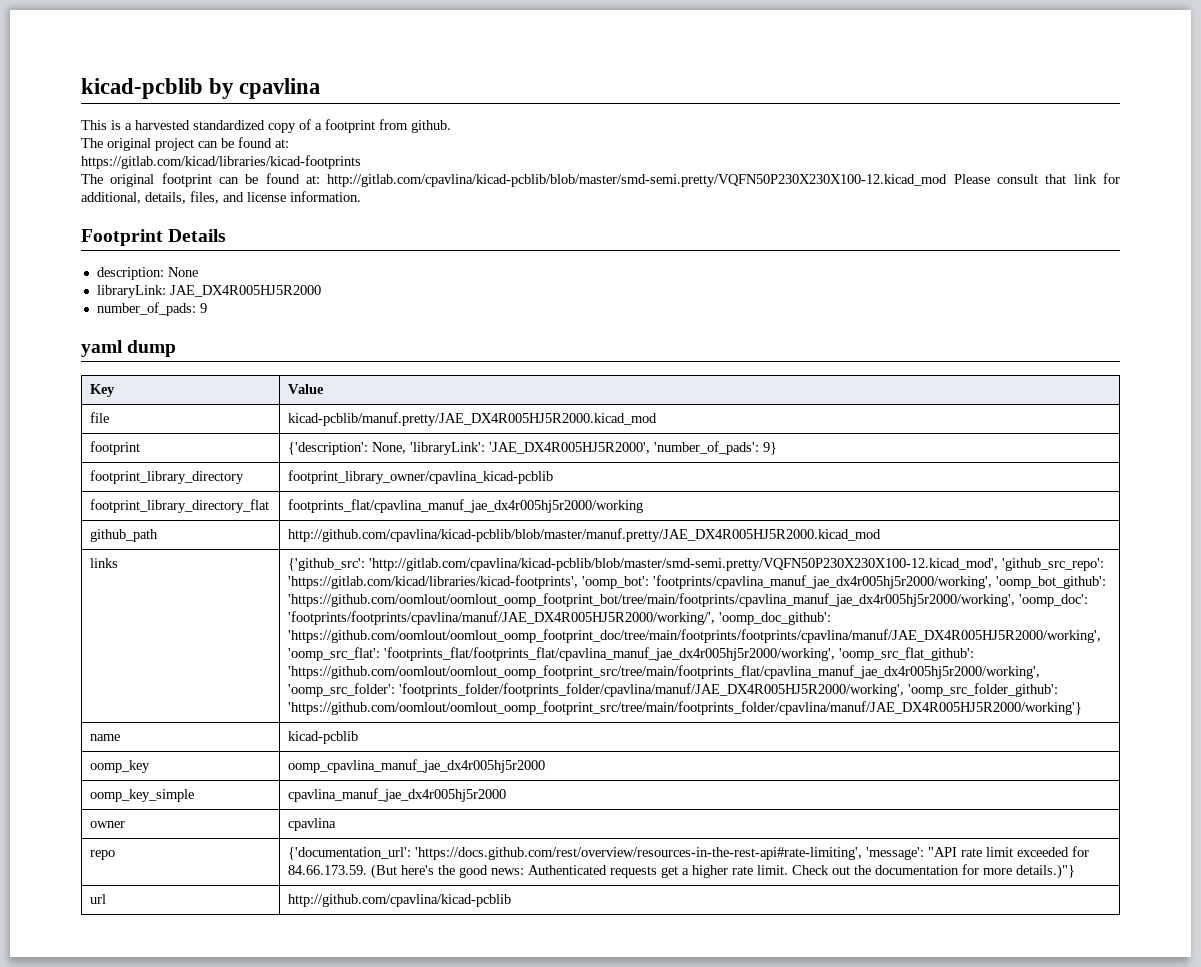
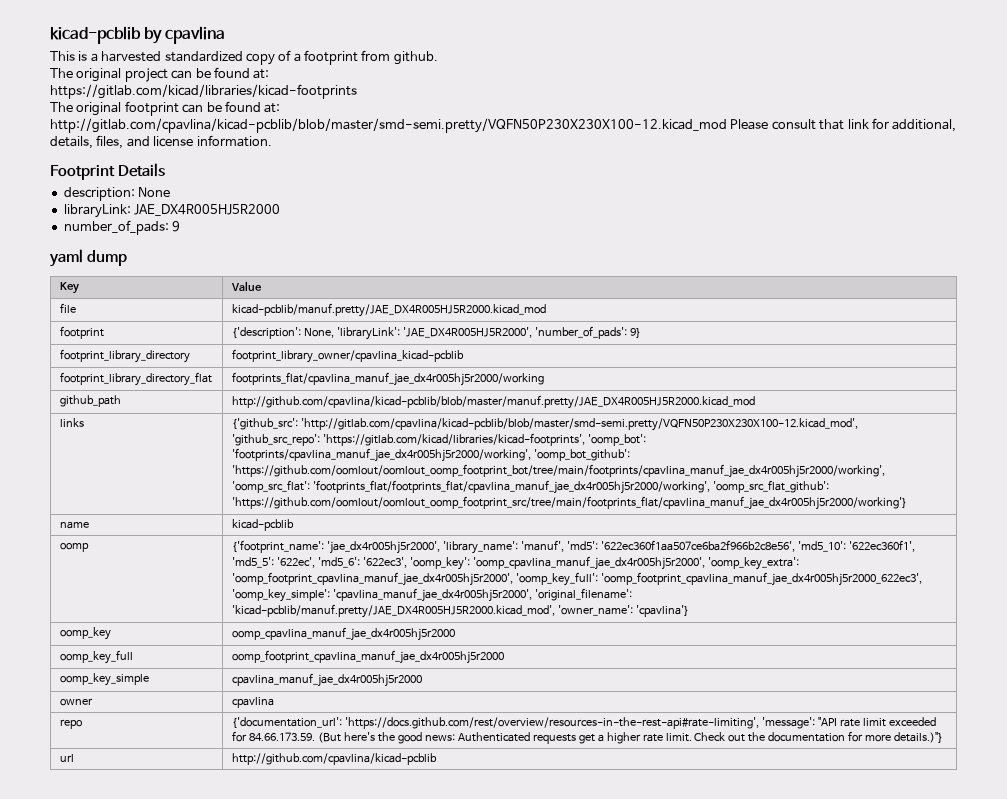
[1019,594,1089,607] [288,611,832,625] [288,629,1102,643] [288,647,975,661] [288,665,1041,679] [288,683,1059,697] [288,701,1083,715] [90,734,121,741] [288,731,359,744] 'oomp_doc': 'footprints/footprints/cpavlina/manuf/JAE_DX4R005HJ5R2000/working/', 'oomp_doc_github': 'https://github.com/oomlout/oomlout_oomp_footprint_doc/tree/main/footprints/footprints/cpavlina/manuf/JAE_DX4R005HJ5R2000/working', 'oomp_src_flat': 'footprints_flat/footprints_flat/cpavlina_manuf_jae_dx4r005hj5r2000/working', 'oomp_src_flat_github': 'https://github.com/oomlout/oomlout_oomp_footprint_src/tree/main/footprints_flat/cpavlina_manuf_jae_dx4r005hj5r2000/working', 'oomp_src_folder': 'footprints_folder/footprints_folder/cpavlina/manuf/JAE_DX4R005HJ5R2000/working', 'oomp_src_folder_github': 'https://github.com/oomlout/oomlout_oomp_footprint_src/tree/main/footprints_folder/cpavlina/manuf/JAE_DX4R005HJ5R2000/working'} // name | kicad-pcblib -> [231,480,829,494] [231,496,907,510] [59,521,89,529] [231,519,294,531] [59,543,89,552] [231,540,915,554] [231,556,799,570] [231,572,922,586] [231,588,632,602] [231,604,689,618] 'oomp_src_flat': 'footprints_flat/footprints_flat/cpavlina_manuf_jae_dx4r005hj5r2000/working', 'oomp_src_flat_github': 'https://github.com/oomlout/oomlout_oomp_footprint_src/tree/main/footprints_flat/cpavlina_manuf_jae_dx4r005hj5r2000/working'} // name | kicad-pcblib // oomp | {'footprint_name': 'jae_dx4r005hj5r2000', 'library_name': 'manuf', 'md5': '622ec360f1aa507ce6ba2f966b2c8e56', 'md5_10': '622ec360f1', 'md5_5': '622ec', 'md5_6': '622ec3', 'oomp_key': 'oomp_cpavlina_manuf_jae_dx4r005hj5r2000', 'oomp_key_extra': 'oomp_footprint_cpavlina_manuf_jae_dx4r005hj5r2000', 'oomp_key_full': 'oomp_footprint_cpavlina_manuf_jae_dx4r005hj5r2000_622ec3', 'oomp_key_simple': 'cpavlina_manuf_jae_dx4r005hj5r2000', 'original_filename': 'kicad-pcblib/manuf.pretty/JAE_DX4R005HJ5R2000.kicad_mod', 'owner_name': 'cpavlina'}
(546, 766) none -> [59,650,133,664] [231,650,504,664] // oomp_key_full | oomp_footprint_cpavlina_manuf_jae_dx4r005hj5r2000

